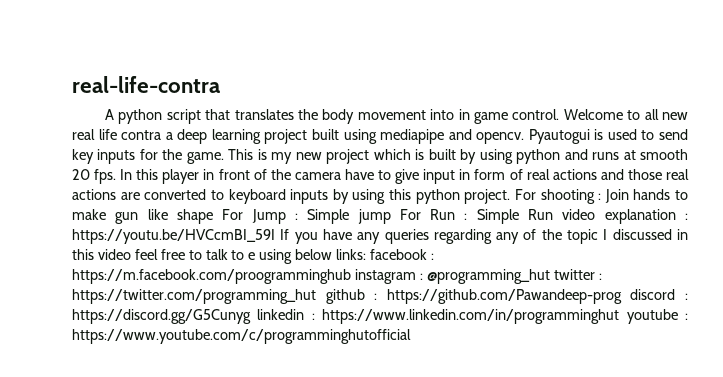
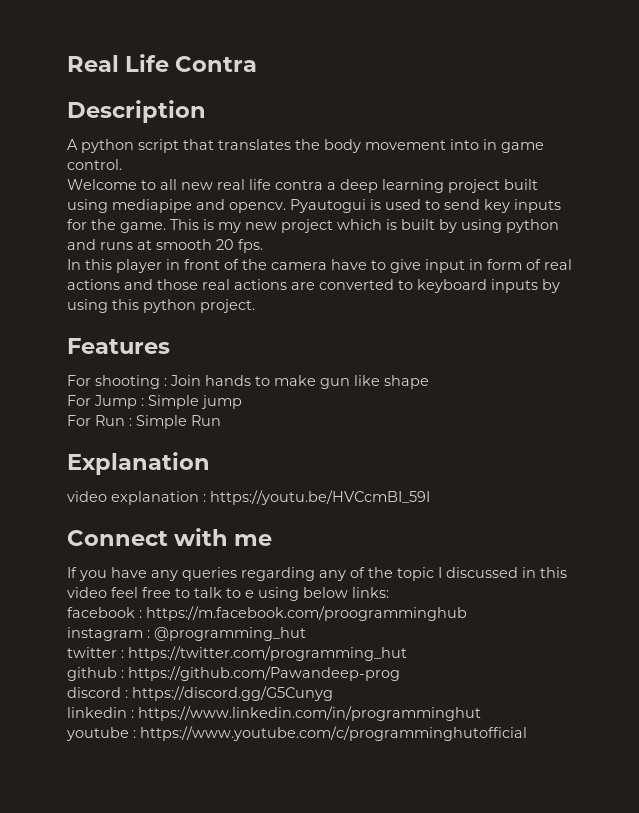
[72,76,220,93] real-life-contra -> [67,54,258,72] [67,100,206,123] Real Life Contra // Description
(560, 114) none -> (122, 164) //
(117, 176) none -> (263, 246) //
(511, 196) none -> [67,338,170,354] // Features //
(213, 216) none -> (429, 382) //
(391, 216) none -> (242, 402) //
(554, 214) none -> [67,452,210,475] // Explanation //
(275, 236) none -> [67,528,273,546] // Connect with me //
(367, 254) none -> (389, 592) //
(351, 276) none -> (467, 613) //
(550, 276) none -> (306, 634) //
(316, 296) none -> (407, 653) //
(622, 296) none -> (400, 673) //
(251, 316) none -> (333, 693) //
(620, 316) none -> (481, 713) //

